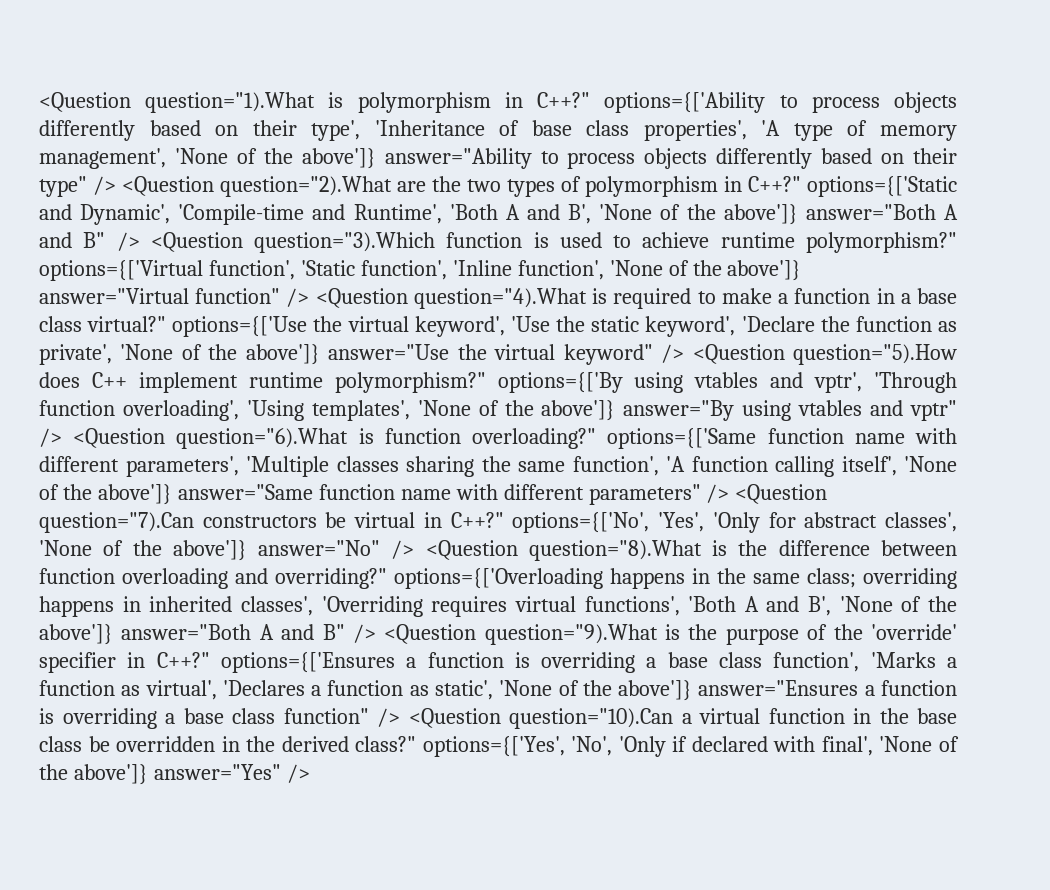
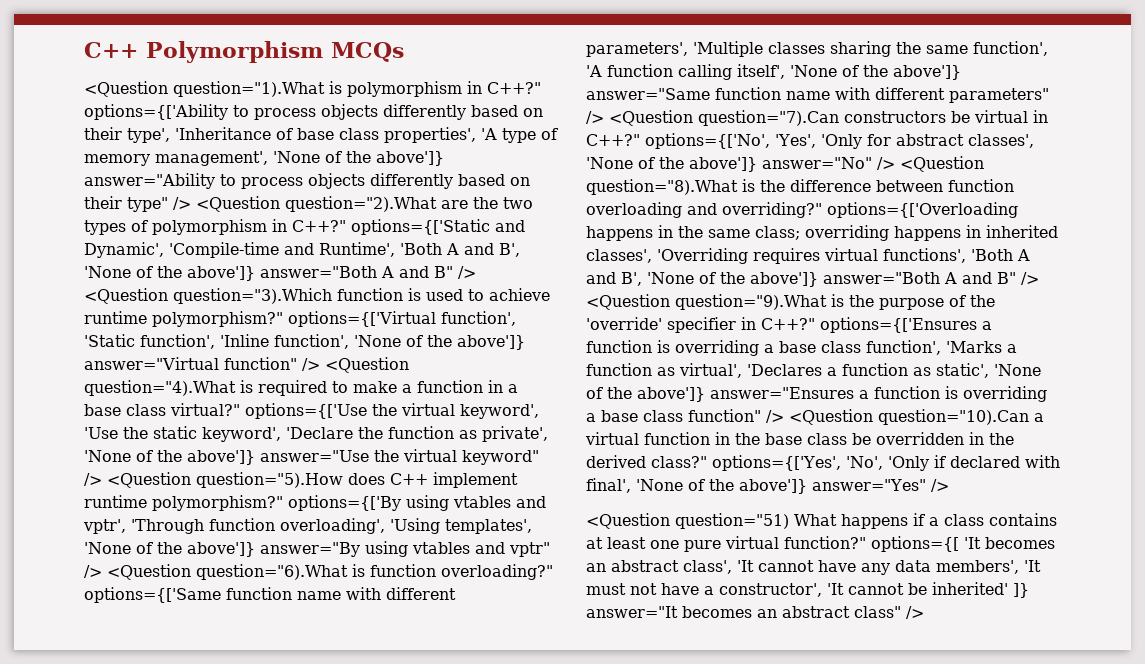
(39, 102) none -> [84,41,404,63] C++ Polymorphism MCQs //
(310, 773) none -> [586,513,1057,529] [586,536,1055,552] [586,560,1041,575] [586,582,1029,598] [586,606,924,619] // <Question question="51) What happens if a class contains at least one pure virtual function?" options={[ 'It becomes an abstract class', 'It cannot have any data members', 'It must not have a constructor', 'It cannot be inherited' ]} answer="It becomes an abstract class" />

